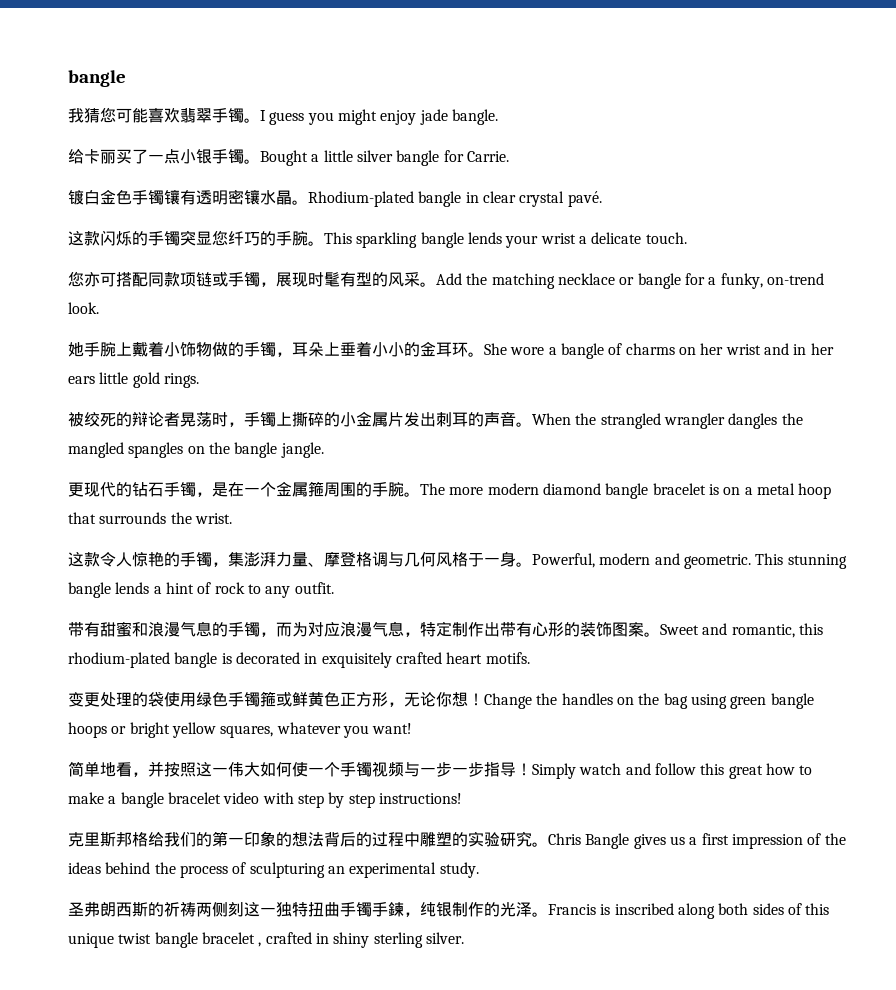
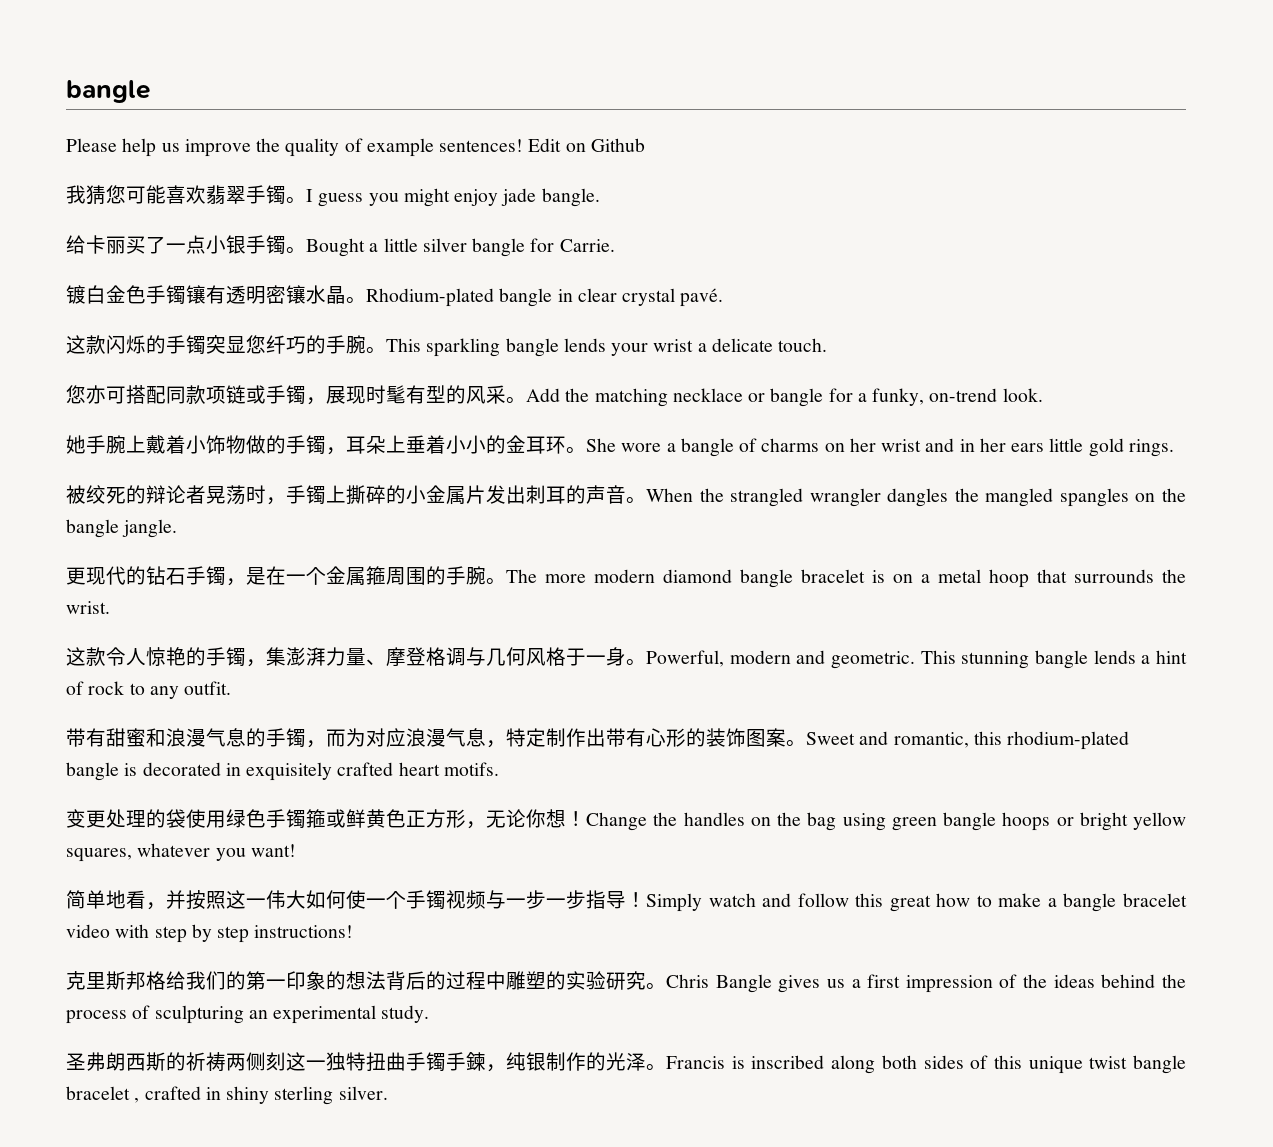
[68,70,126,87] bangle -> [66,80,150,103] [66,138,645,157] bangle // Please help us improve the quality of example sentences! Edit on Github

